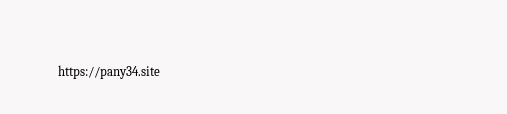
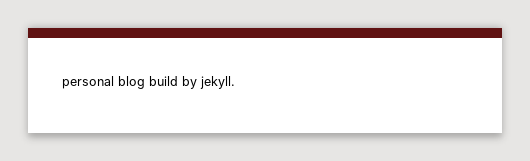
[58,65,160,79] https://pany34.site -> [62,76,235,89] personal blog build by jekyll.

